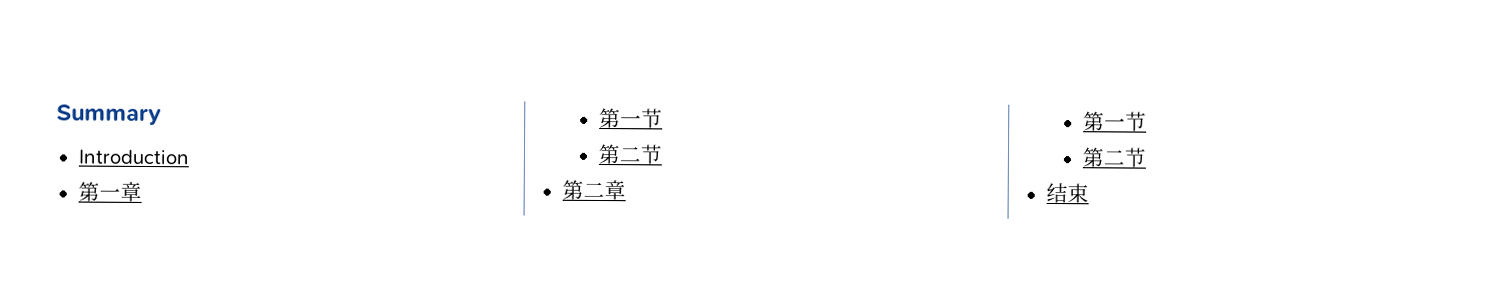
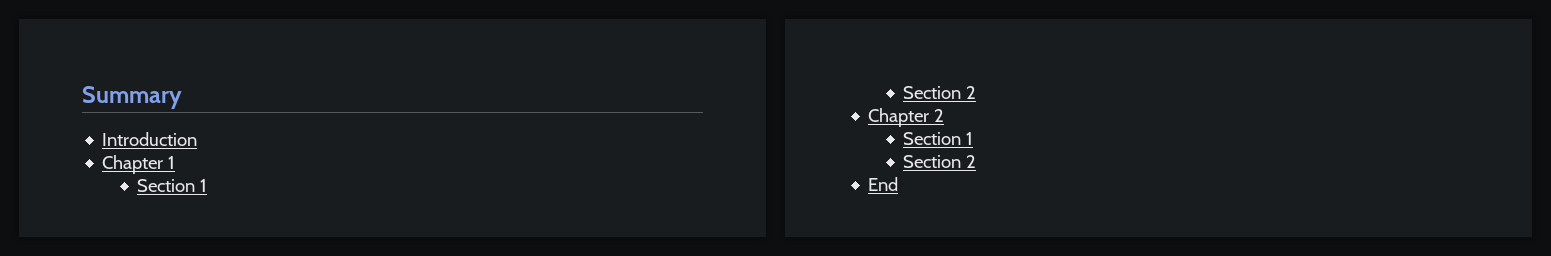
[77,181,142,202] [598,107,663,129] [597,143,663,165] [561,179,626,201] [1082,111,1147,132] [1081,147,1147,168] [1045,182,1089,204] 第一章 // 第一节 // 第二节 // 第二章 // 第一节 // 第二节 // 结束 -> [102,155,176,174] [137,179,208,192] [903,86,977,99] [868,108,945,127] [903,132,974,145] [903,155,977,168] [868,177,899,191] Chapter 1 // Section 1 // Section 2 // Chapter 2 // Section 1 // Section 2 // End

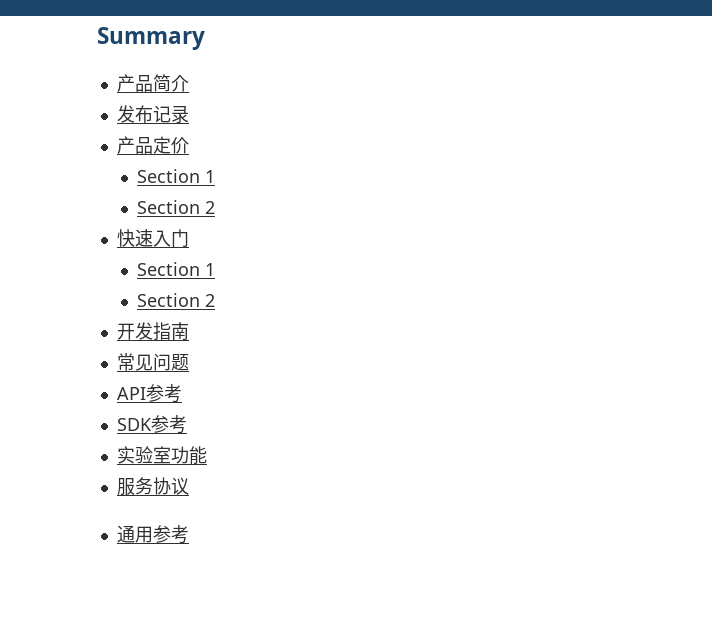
[102,132,198,146] [102,155,176,174] [137,179,208,192] [903,86,977,99] [868,108,945,127] [903,132,974,145] [903,155,977,168] [868,177,899,191] Introduction // Chapter 1 // Section 1 // Section 2 // Chapter 2 // Section 1 // Section 2 // End -> [116,74,189,92] [116,105,189,123] [116,136,189,154] [136,169,215,183] [136,200,215,214] [116,229,189,247] [136,262,215,276] [136,293,215,307] [116,322,189,341] [116,353,189,371] [116,384,182,403] [116,415,187,434] [116,446,207,465] [116,477,189,496] [116,525,189,544] 产品简介 // 发布记录 // 产品定价 // Section 1 // Section 2 // 快速入门 // Section 1 // Section 2 // 开发指南 // 常见问题 // API参考 // SDK参考 // 实验室功能 // 服务协议 // 通用参考

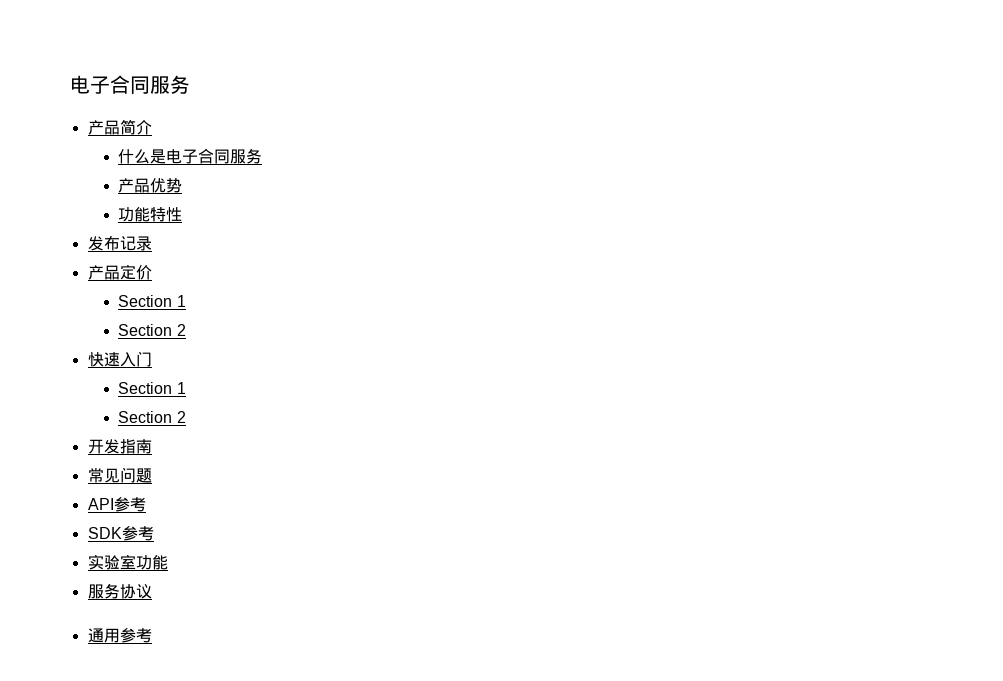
[97,27,205,50] Summary -> [70,75,190,94] 电子合同服务
(189, 83) none -> [118,148,263,164] [118,178,183,193] [118,207,183,222] // 什么是电子合同服务 // 产品优势 // 功能特性

